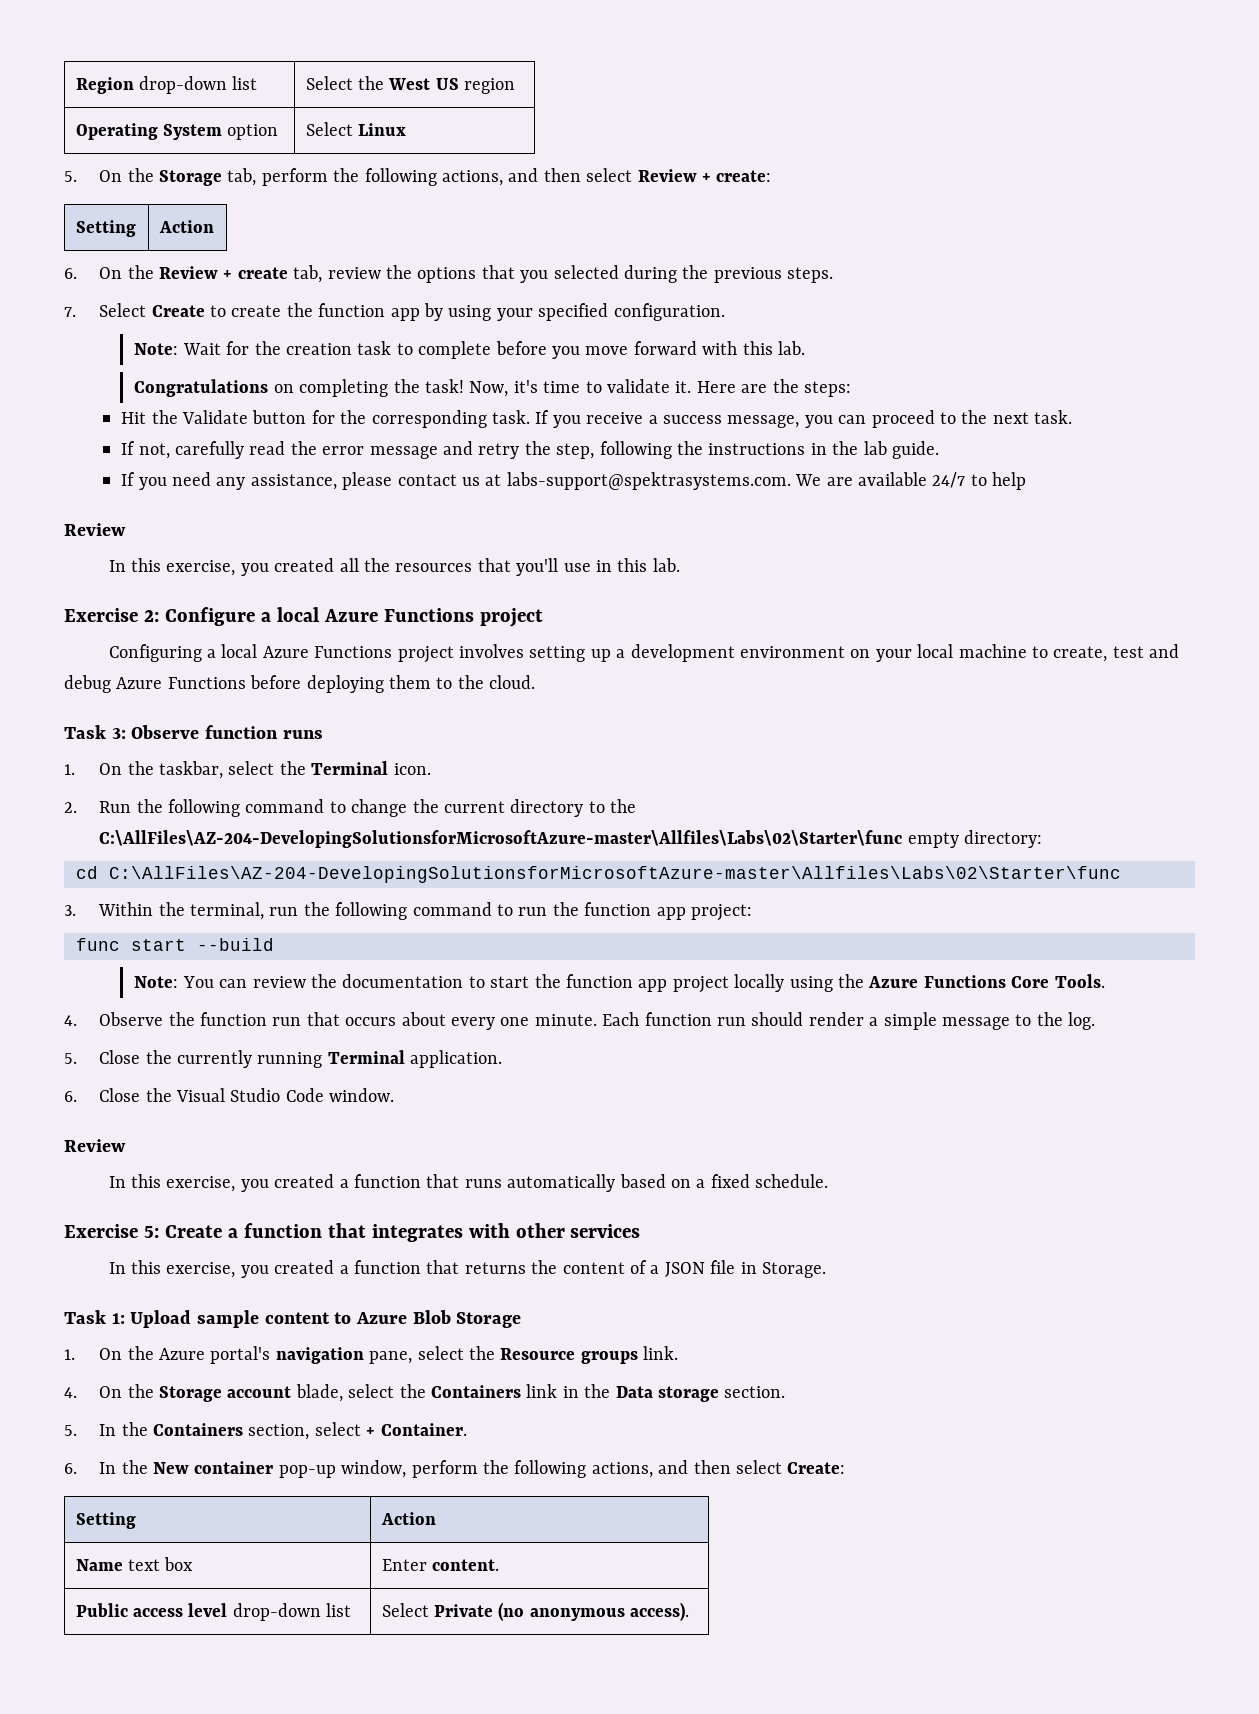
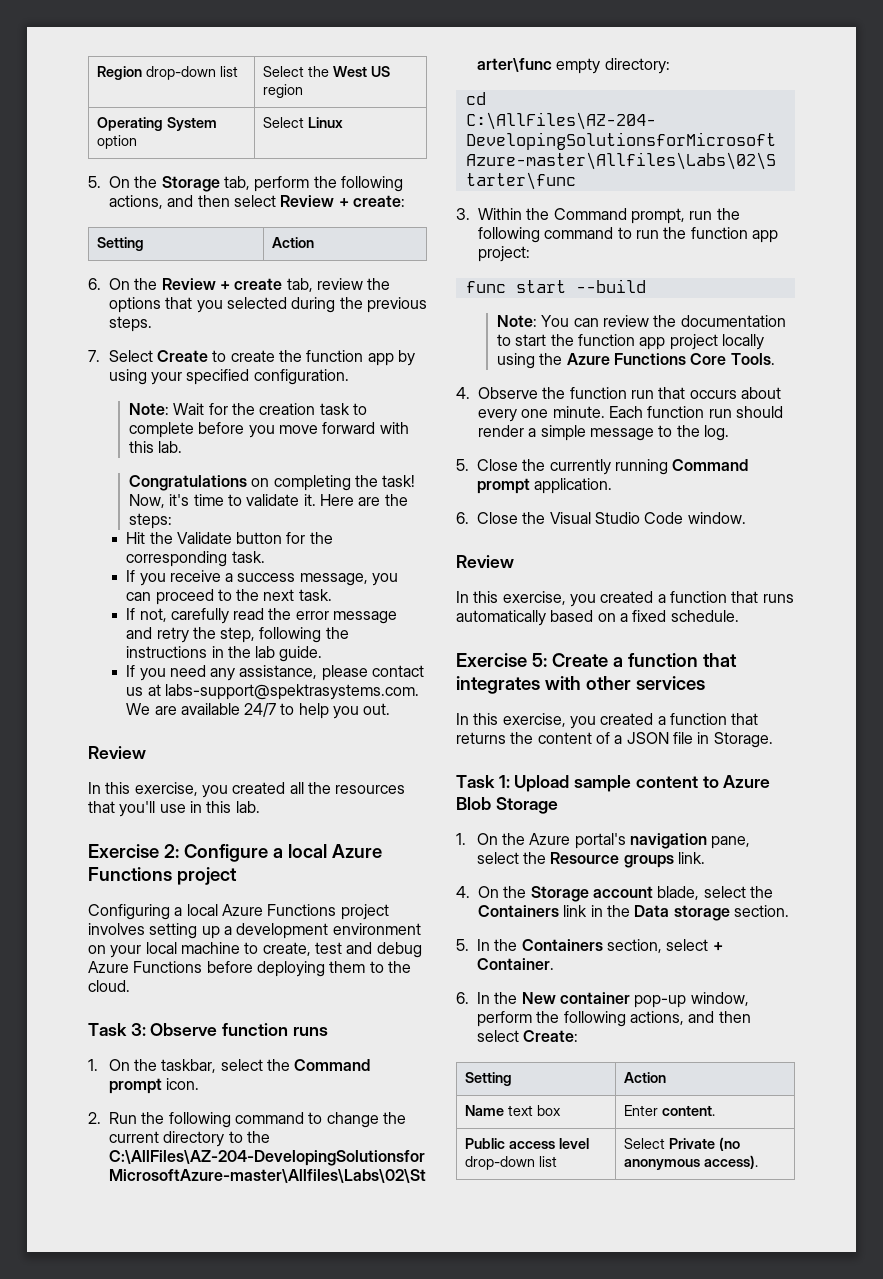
(531, 417) none -> (265, 557) //
(1027, 481) none -> [333,703,391,719] you out.
[311,761,389,775] Terminal -> [294,1059,371,1071] [108,1078,162,1094] Command prompt
[190,902,265,920] terminal, -> [553,208,685,224] Command prompt,
[327,1050,405,1064] Terminal -> [672,459,749,471] [477,478,530,494] Command prompt

